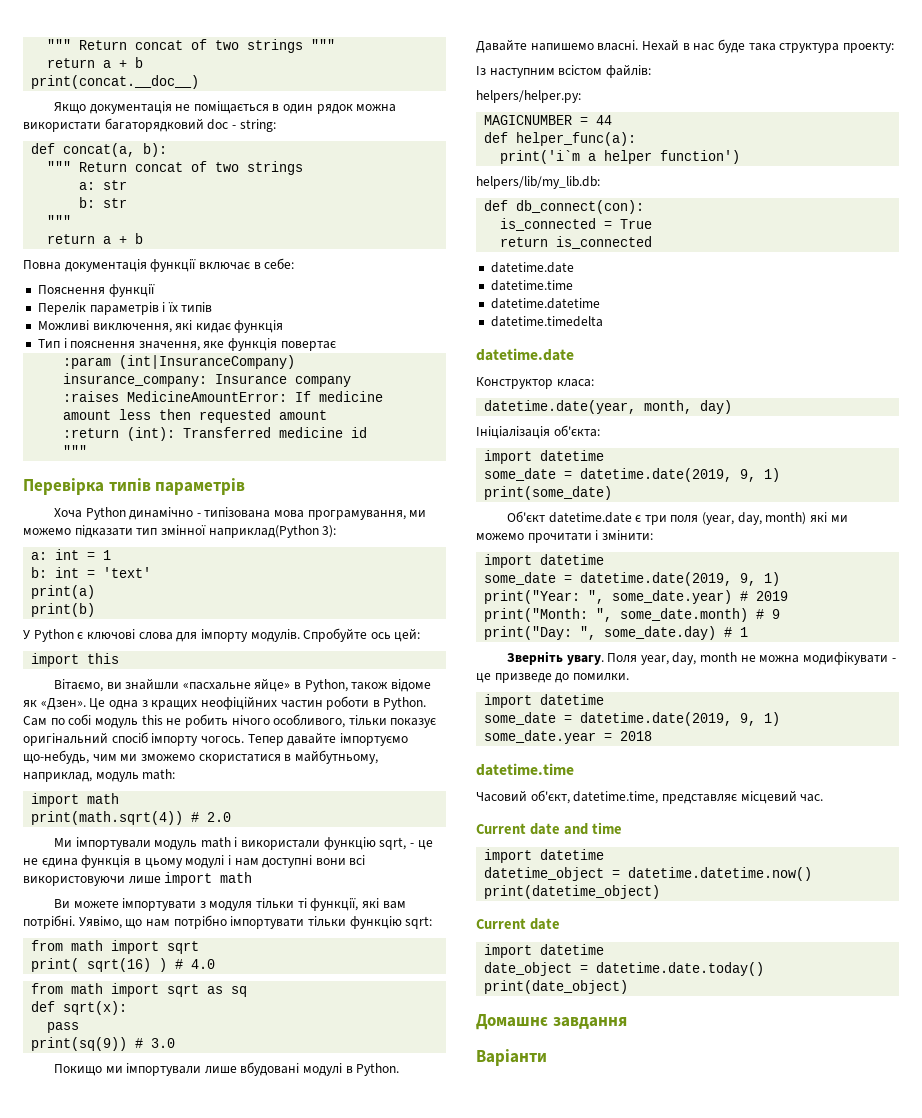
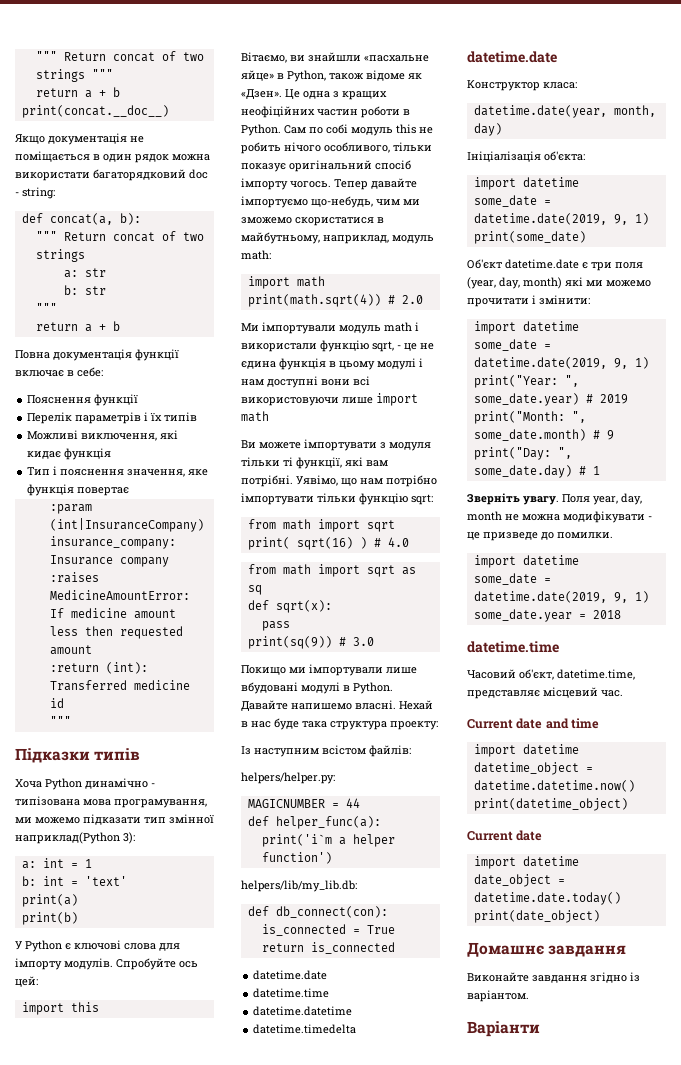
[23,478,246,495] Перевірка типів параметрів -> [15,748,141,763] Підказки типів
(627, 1023) none -> [467,972,640,983] [467,990,529,1002] // Виконайте завдання згідно із варіантом.

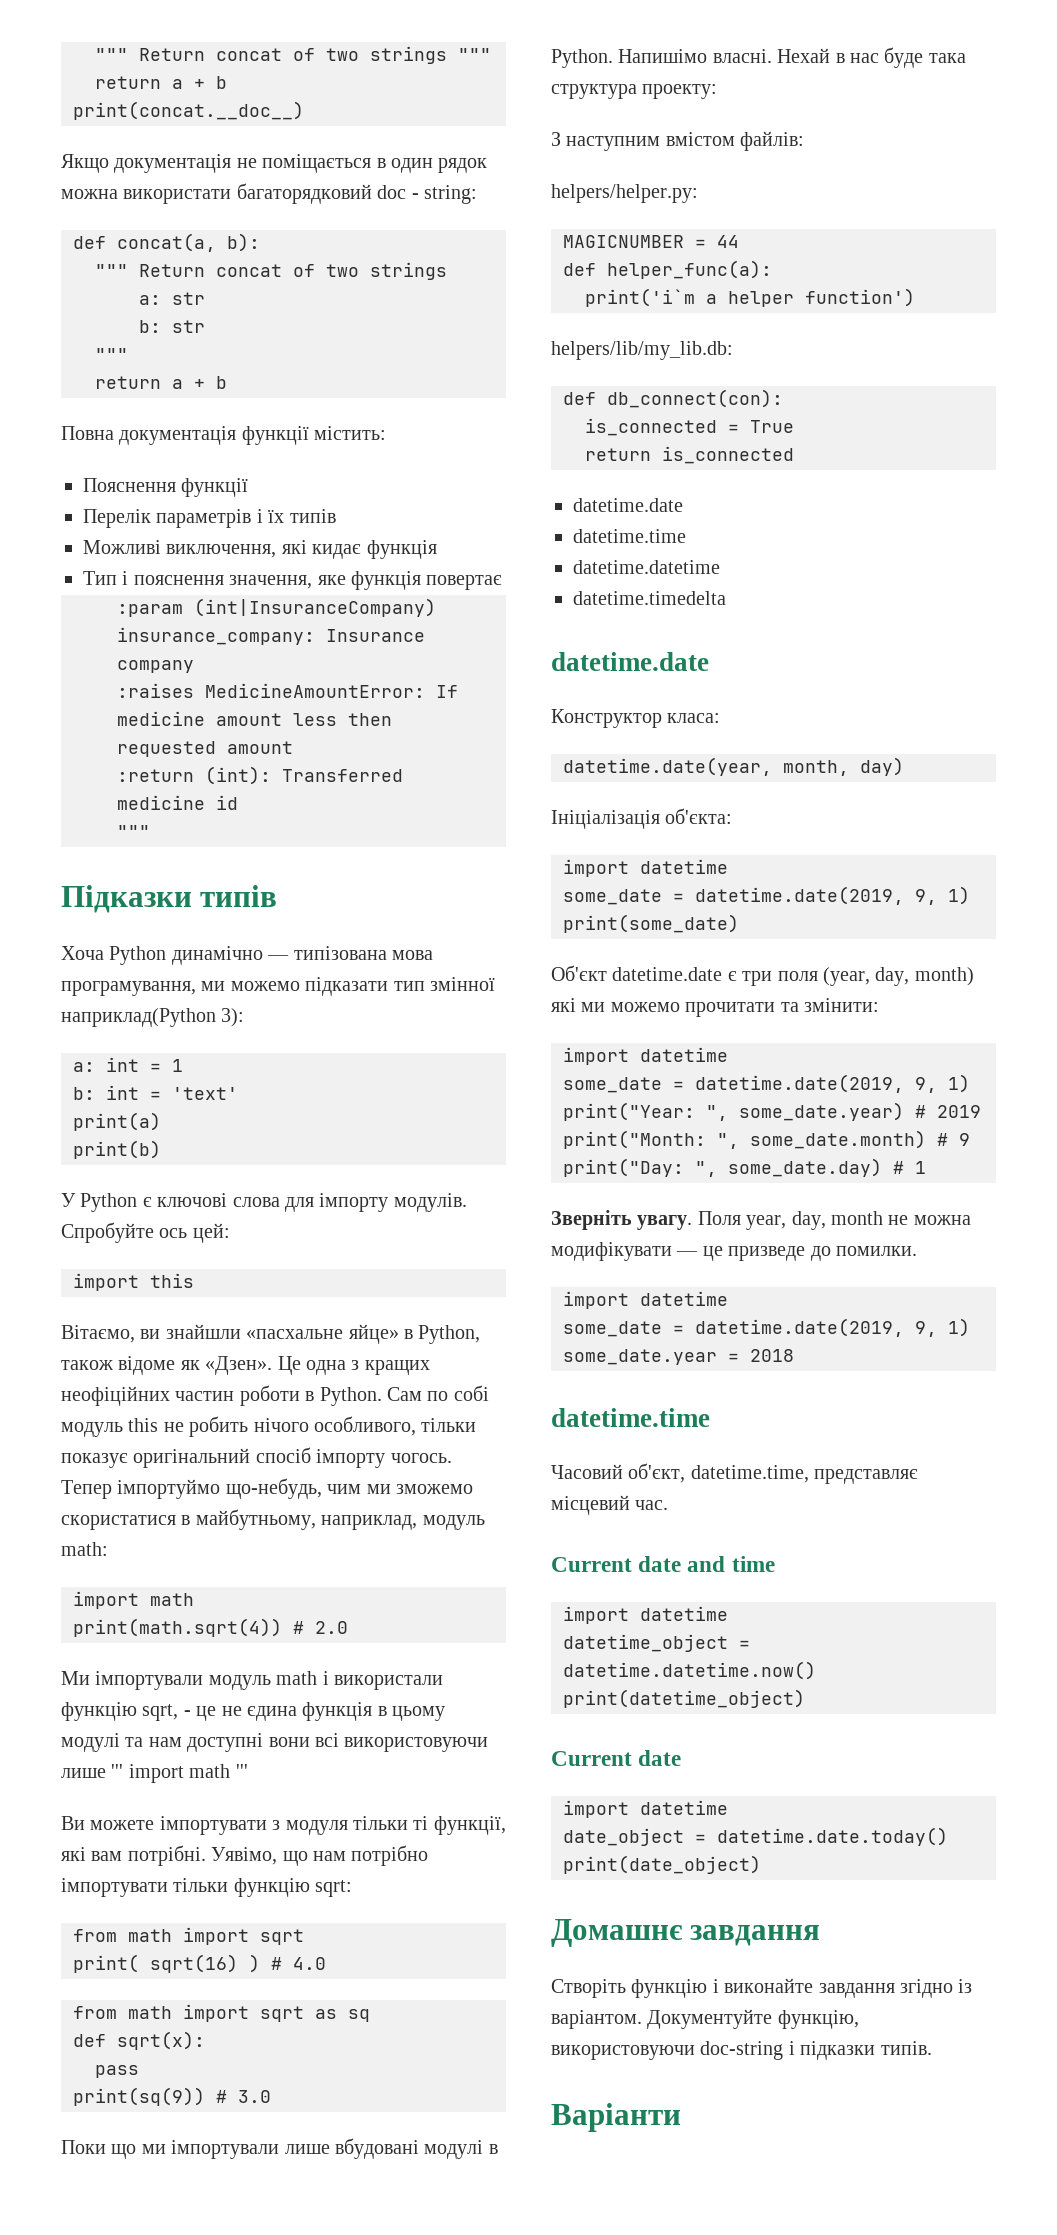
[15,367,103,377] включає в себе: -> [314,426,387,440] містить:
[151,783,155,787] - -> [267,955,290,960] —
[371,178,417,189] [241,196,308,208] давайте імпортуємо -> [117,1479,221,1499] імпортуймо
[419,358,423,367] і -> [125,1737,144,1747] та
[376,393,418,406] [241,411,269,422] import math -> [111,1764,248,1783] ''' import math '''
[241,665,286,675] Покищо -> [61,2140,137,2159] Поки що
[241,700,352,711] Давайте напишемо -> [618,49,708,63] Напишімо
[241,745,366,757] Із наступним всістом -> [551,132,735,151] З наступним вмістом
[532,295,536,304] і -> [780,1002,799,1012] та
[648,516,652,520] - -> [676,1251,699,1256] —
[467,972,529,982] Виконайте -> [551,1978,814,1998] Створіть функцію і виконайте
(529, 996) none -> [647,2009,859,2029] [551,2041,932,2060] Документуйте функцію, використовуючи doc-string і підказки типів.

